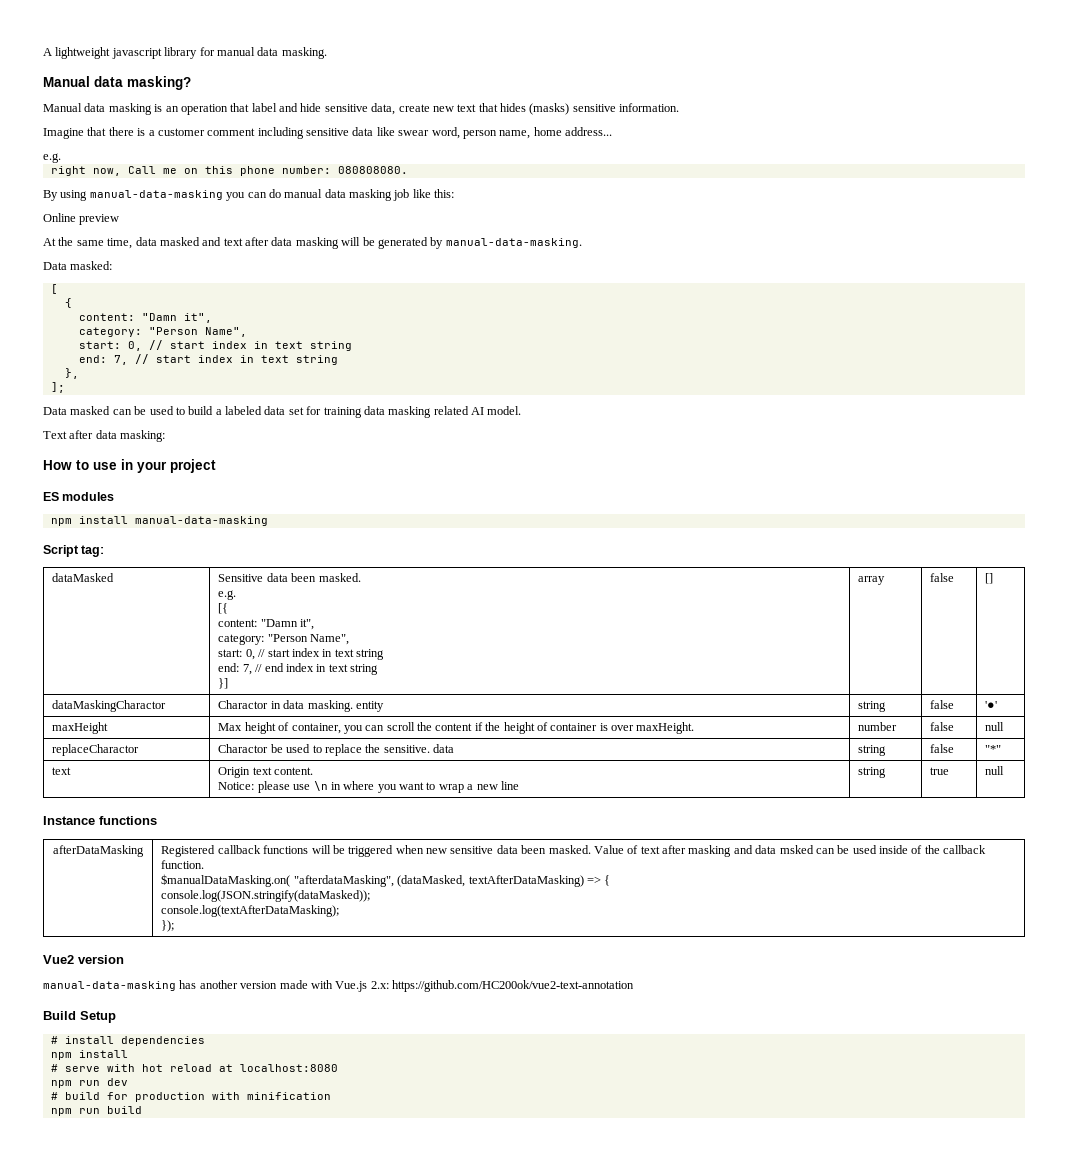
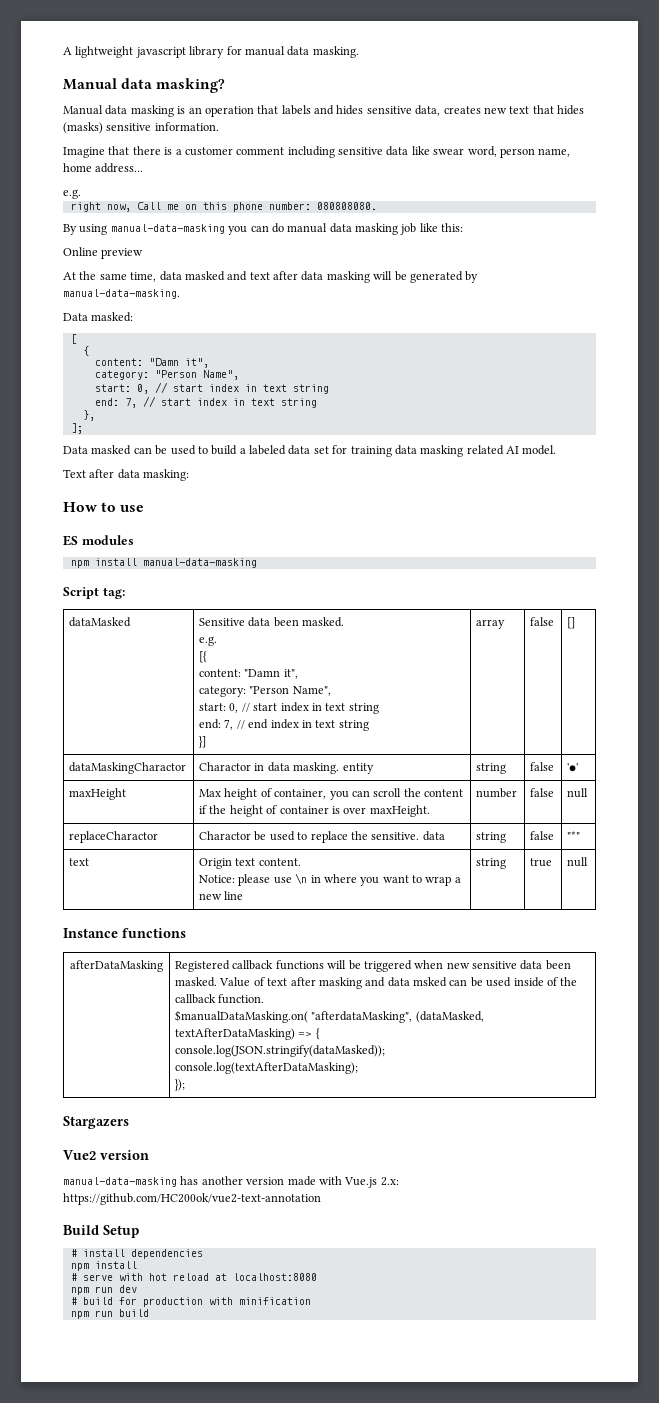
[251,103,322,112] label and hide -> [281,105,364,115] labels and hides
[398,104,430,112] create -> [443,106,481,114] creates
[121,459,216,473] in your project -> (145, 508) none
(175, 926) none -> [63,1116,129,1129] // Stargazers

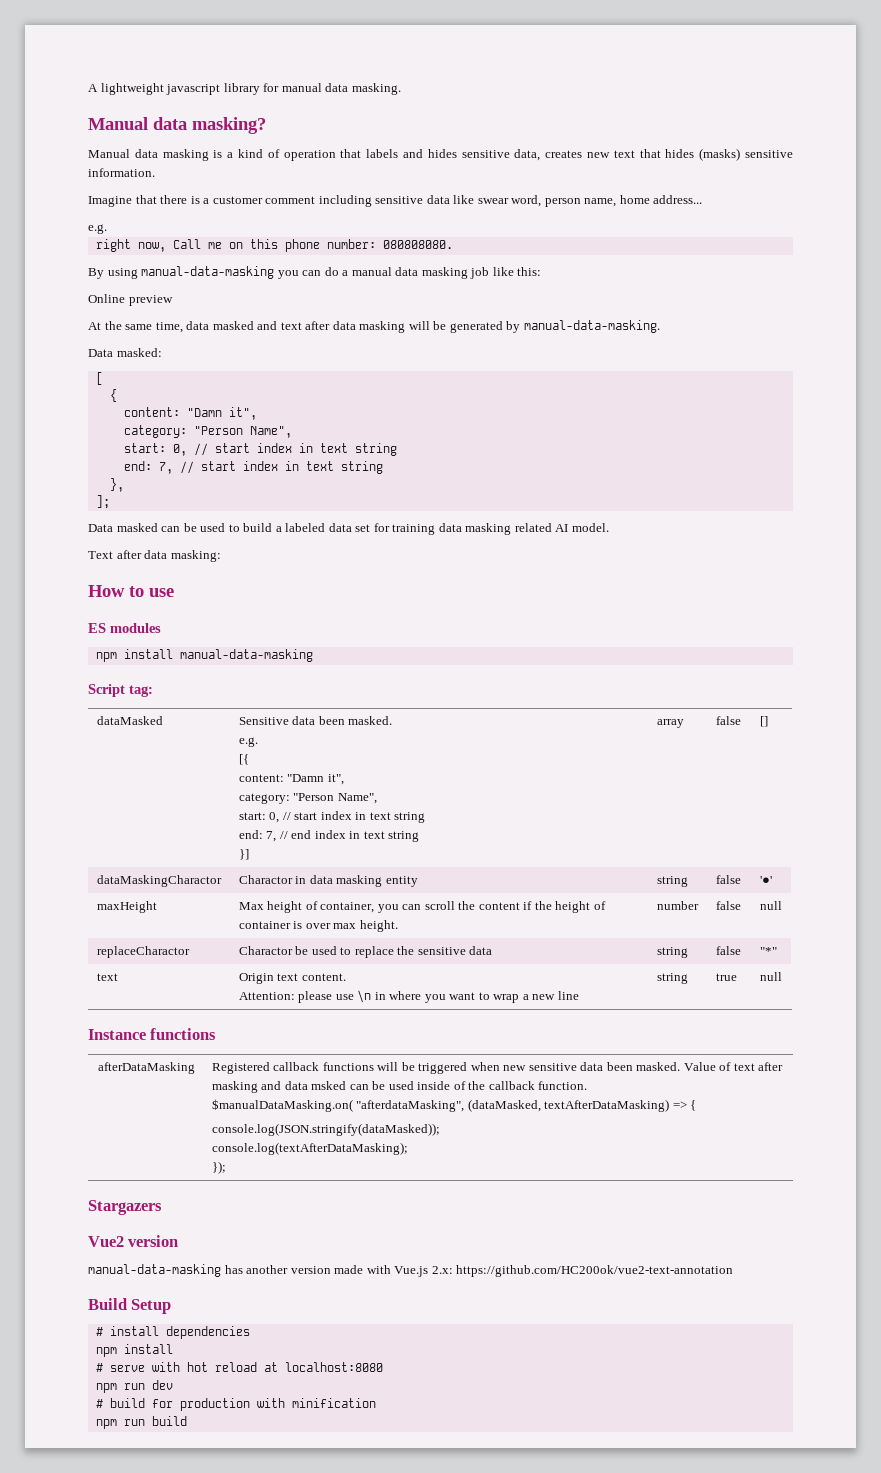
[188,107,202,114] an -> [227,149,280,158] a kind of
(284, 228) none -> [342,270,349,276] a
[293,762,340,774] masking. -> [336,875,383,887] masking
[369,805,430,817] maxHeight. -> [333,920,398,932] max height.
[371,832,420,840] sensitive. -> [417,947,466,955] sensitive
[199,875,236,883] Notice: -> [238,992,295,1000] Attention:

